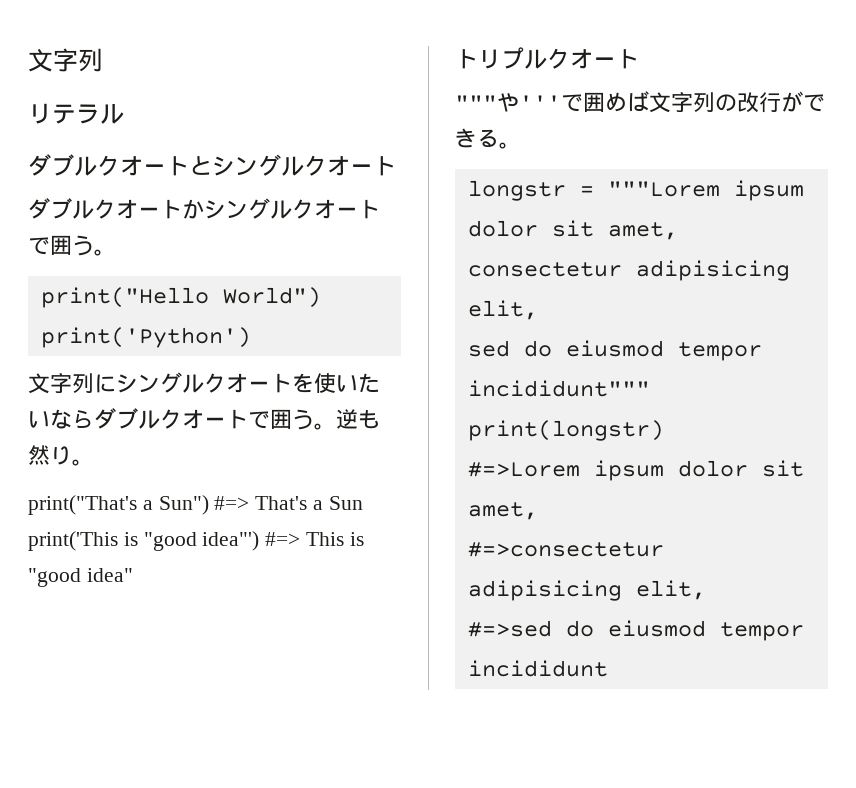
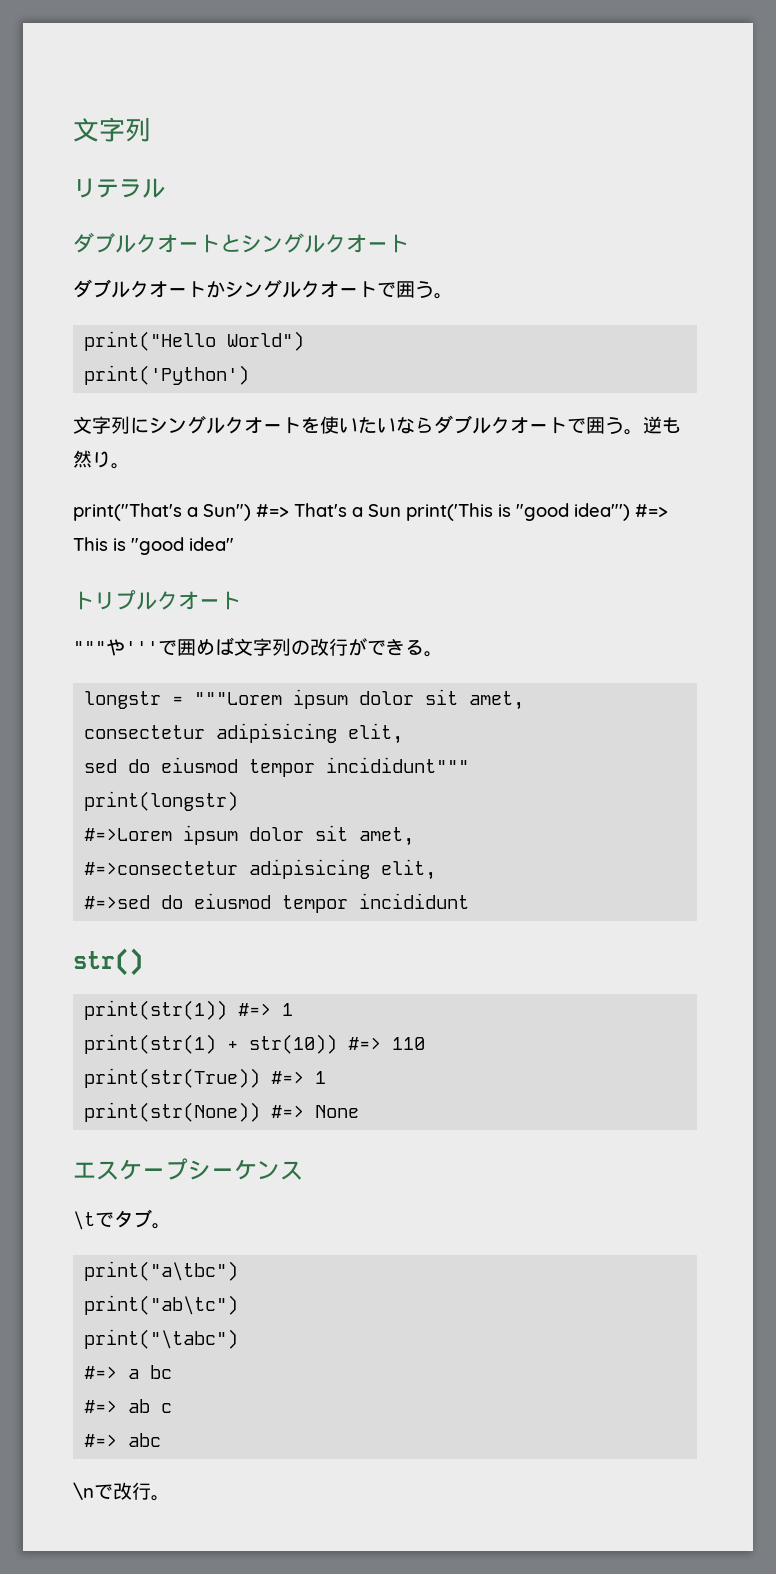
(608, 668) none -> [73,948,143,976] [84,1000,294,1020] [84,1034,426,1054] [84,1068,327,1088] [84,1102,360,1122] [73,1158,303,1180] [73,1209,171,1230] [84,1261,239,1281] [84,1295,239,1315] [84,1329,239,1349] [84,1365,173,1379] [84,1399,173,1413] [84,1433,162,1447] [73,1482,170,1501] // str() // print(str(1)) #=> 1 // print(str(1) + str(10)) #=> 110 // print(str(True)) #=> 1 // print(str(None)) #=> None // エスケープシーケンス // \tでタブ。 // print("a\tbc") // print("ab\tc") // print("\tabc") // #=> a bc // #=> ab c // #=> abc // \nで改行。

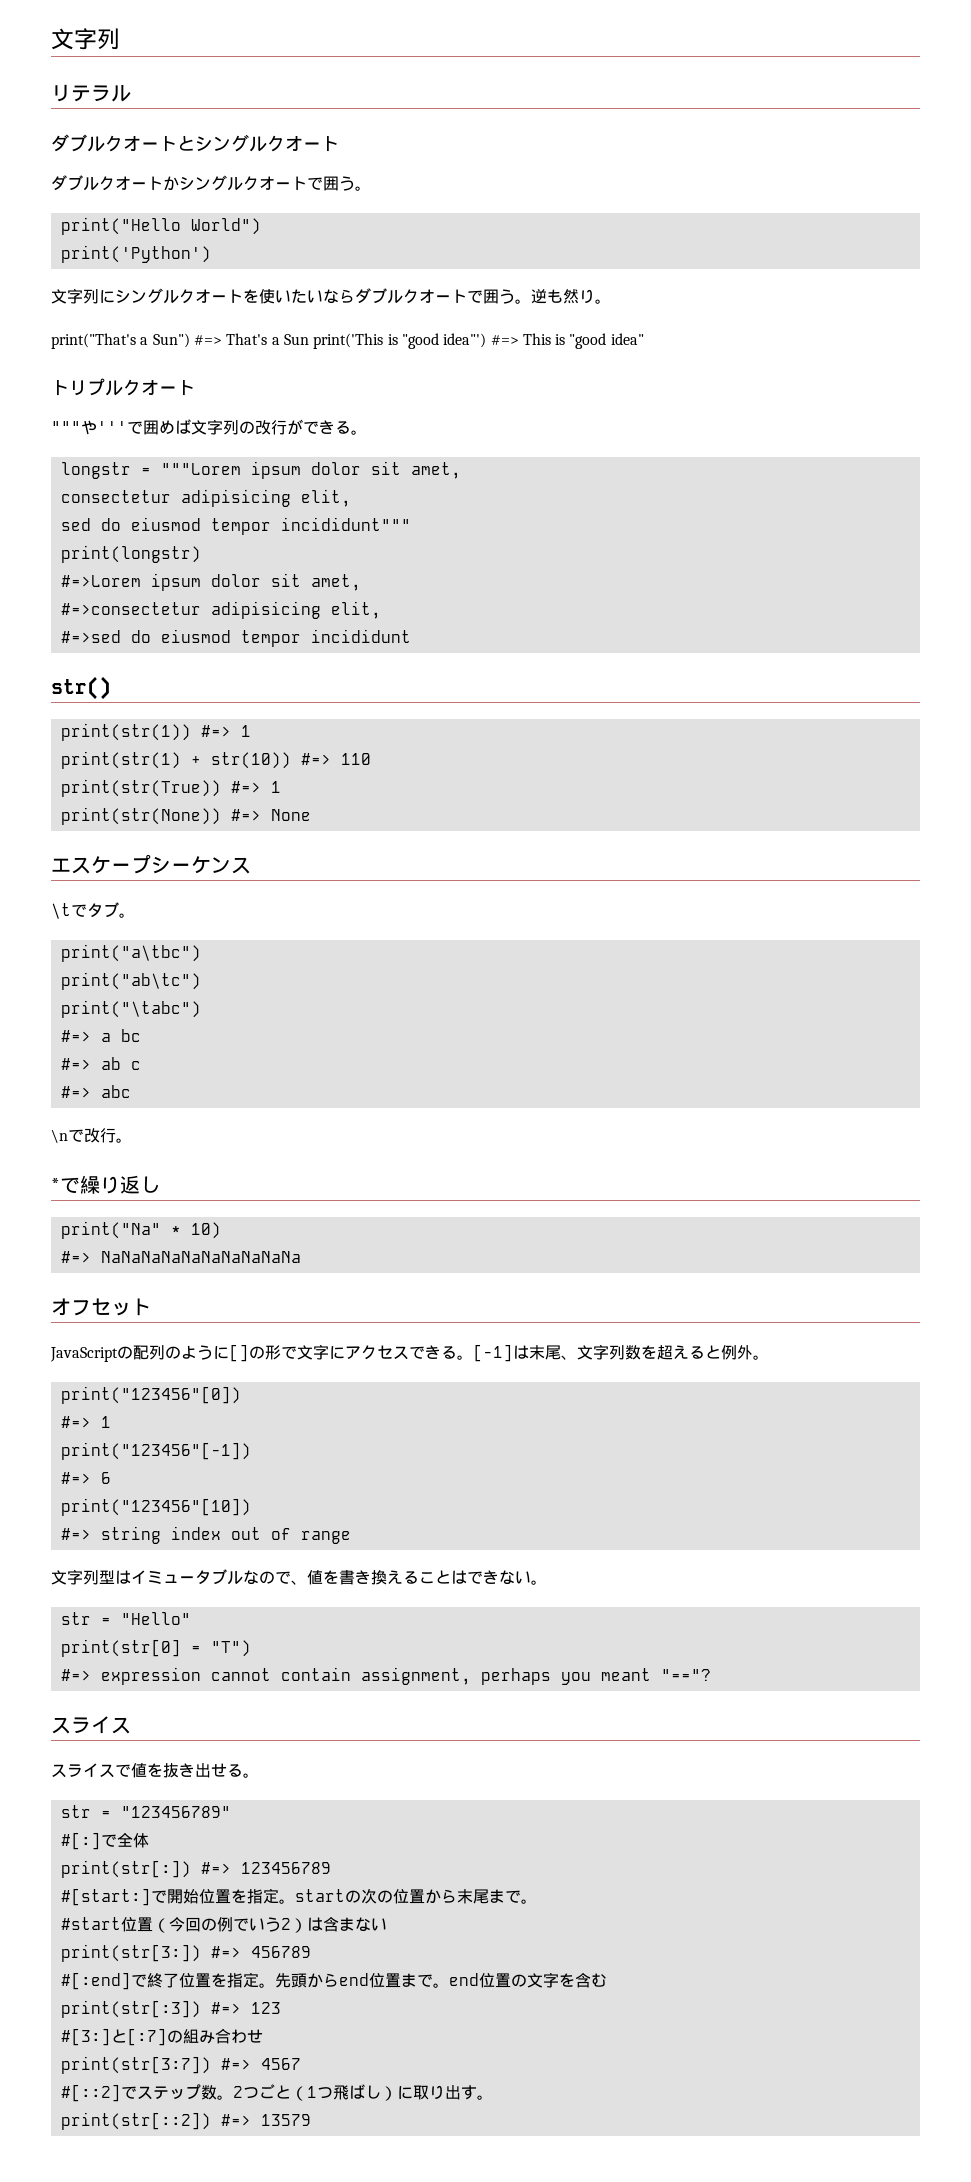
(170, 1498) none -> [51,1175,160,1194] [60,1221,221,1239] [60,1251,301,1263] [51,1298,151,1316] [50,1344,769,1362] [60,1386,241,1404] [60,1416,111,1428] [60,1442,251,1460] [60,1472,111,1484] [60,1498,251,1516] [60,1526,351,1544] [51,1569,547,1585] [60,1612,191,1625] [60,1639,251,1657] [60,1667,711,1685] [51,1716,131,1734] [51,1763,259,1778] [60,1805,231,1818] [60,1832,149,1850] [60,1860,331,1878] [60,1888,537,1906] [60,1917,387,1933] [60,1944,311,1962] [60,1972,607,1990] [60,2000,281,2018] [60,2028,263,2046] [60,2056,301,2074] [60,2084,493,2102] [60,2112,311,2130] // *で繰り返し // print("Na" * 10) // #=> NaNaNaNaNaNaNaNaNaNa // オフセット // JavaScriptの配列のように[]の形で文字にアクセスできる。[-1]は末尾、文字列数を超えると例外。 // print("123456"[0]) // #=> 1 // print("123456"[-1]) // #=> 6 // print("123456"[10]) // #=> string index out of range // 文字列型はイミュータブルなので、値を書き換えることはできない。 // str = "Hello" // print(str[0] = "T") // #=> expression cannot contain assignment, perhaps you meant "=="? // スライス // スライスで値を抜き出せる。 // str = "123456789" // #[:]で全体 // print(str[:]) #=> 123456789 // #[start:]で開始位置を指定。startの次の位置から末尾まで。 // #start位置（今回の例でいう2）は含まない // print(str[3:]) #=> 456789 // #[:end]で終了位置を指定。先頭からend位置まで。end位置の文字を含む // print(str[:3]) #=> 123 // #[3:]と[:7]の組み合わせ // print(str[3:7]) #=> 4567 // #[::2]でステップ数。2つごと（1つ飛ばし）に取り出す。 // print(str[::2]) #=> 13579

